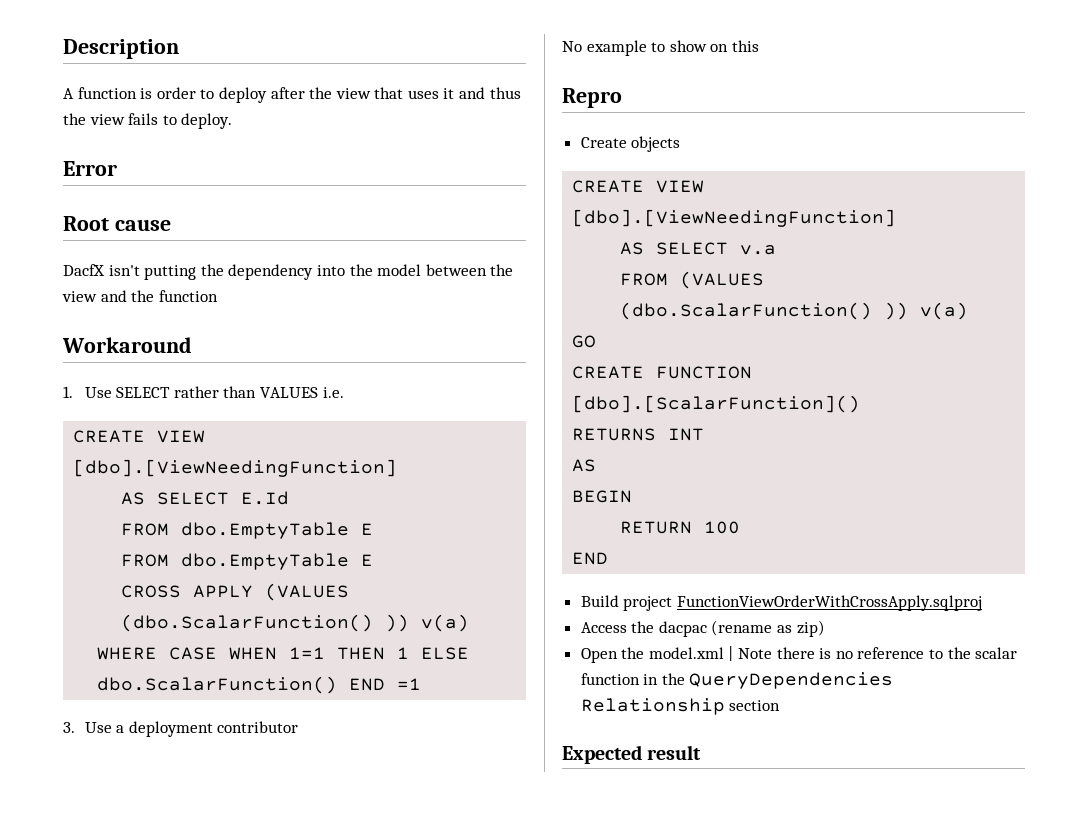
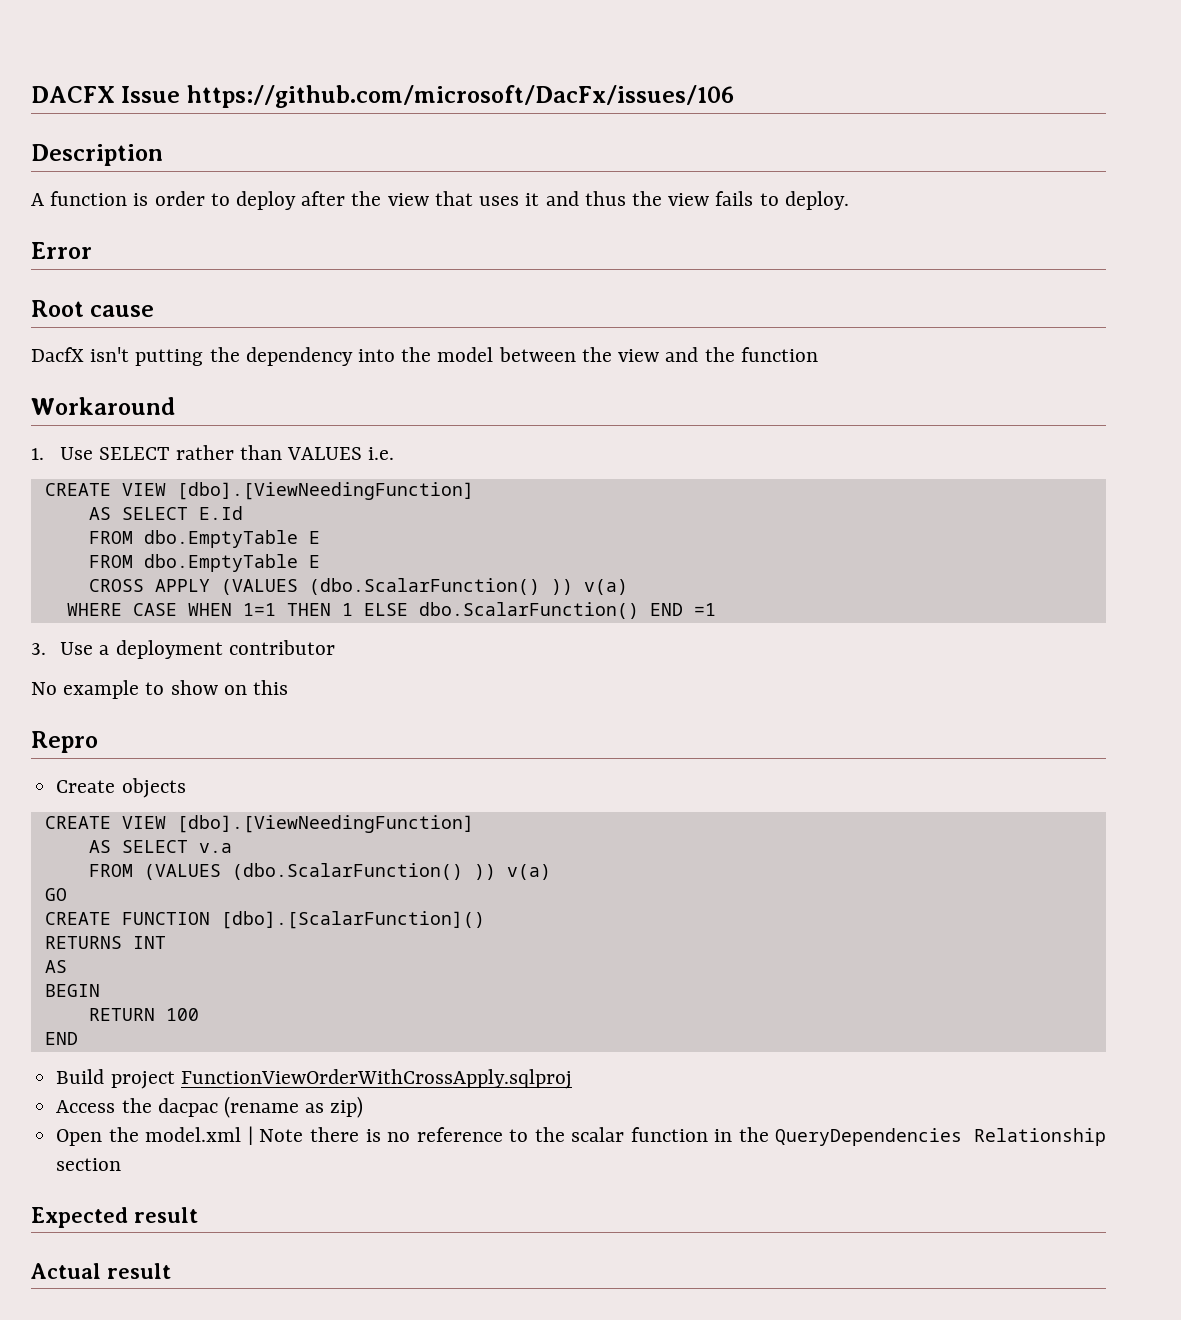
(63, 49) none -> [31,85,734,108] DACFX Issue https://github.com/microsoft/DacFx/issues/106 //
(702, 752) none -> [31,1263,171,1279] // Actual result

